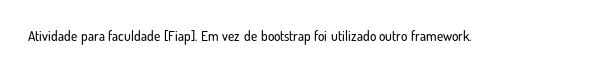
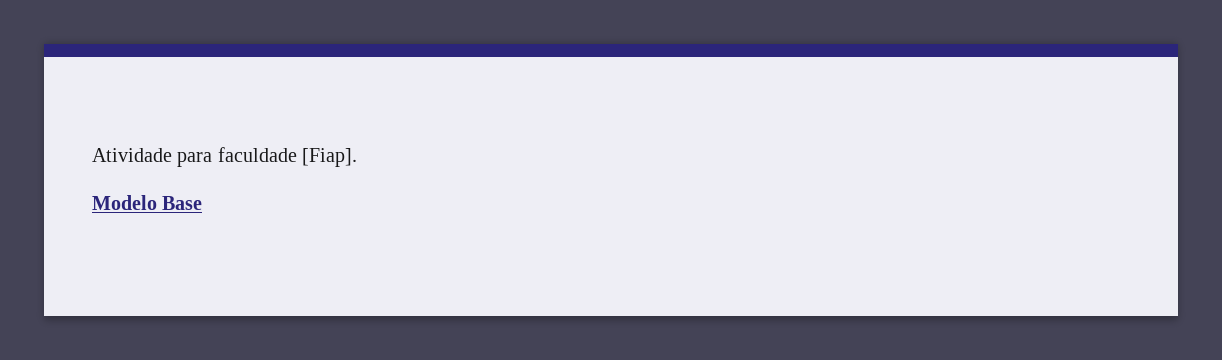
[200,30,472,45] Em vez de bootstrap foi utilizado outro framework. -> [92,195,203,210] // Modelo Base

